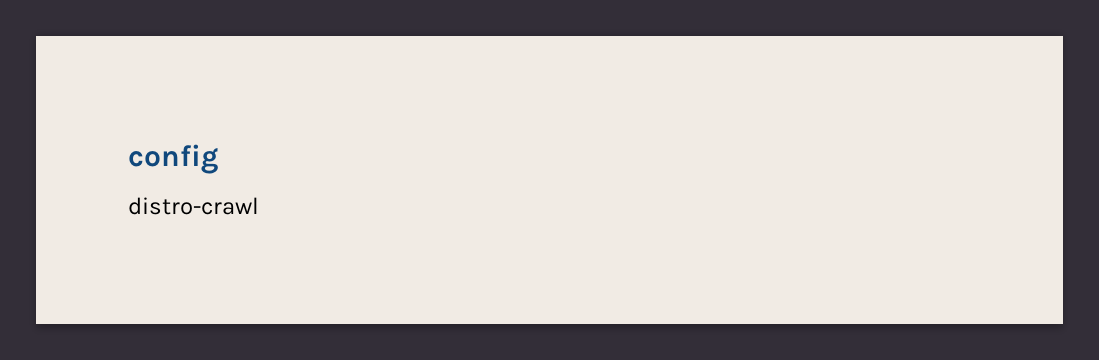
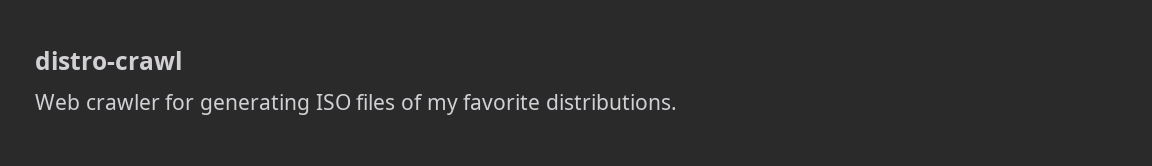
[128,144,218,174] [128,197,259,215] config // distro-crawl -> [35,51,182,70] [35,94,678,115] distro-crawl // Web crawler for generating ISO files of my favorite distributions.

